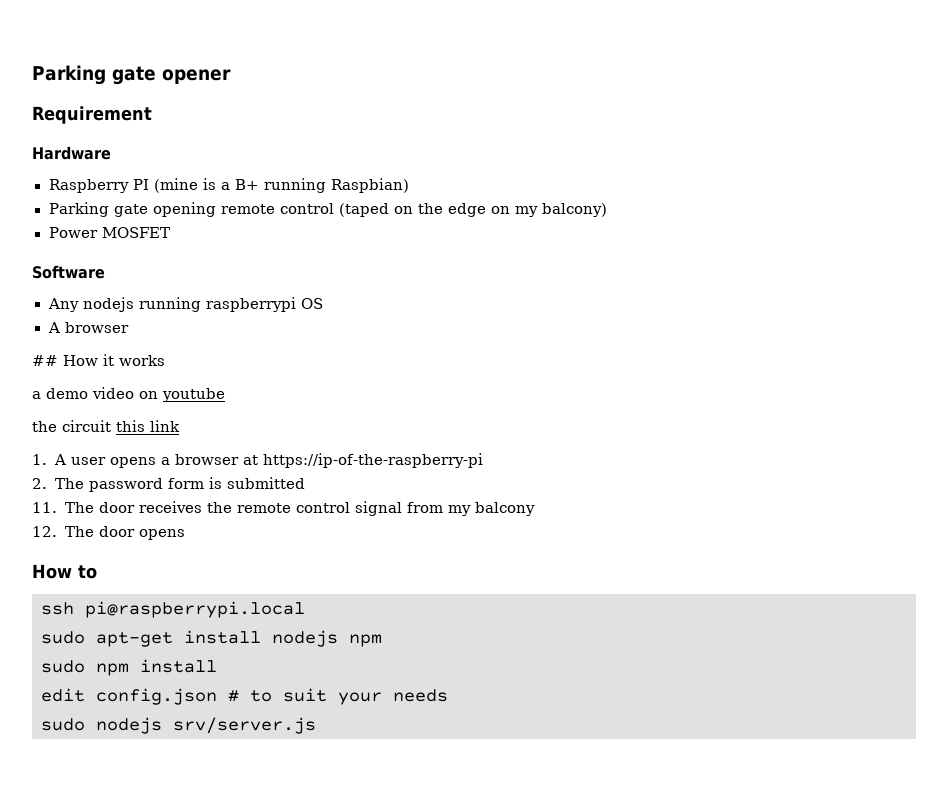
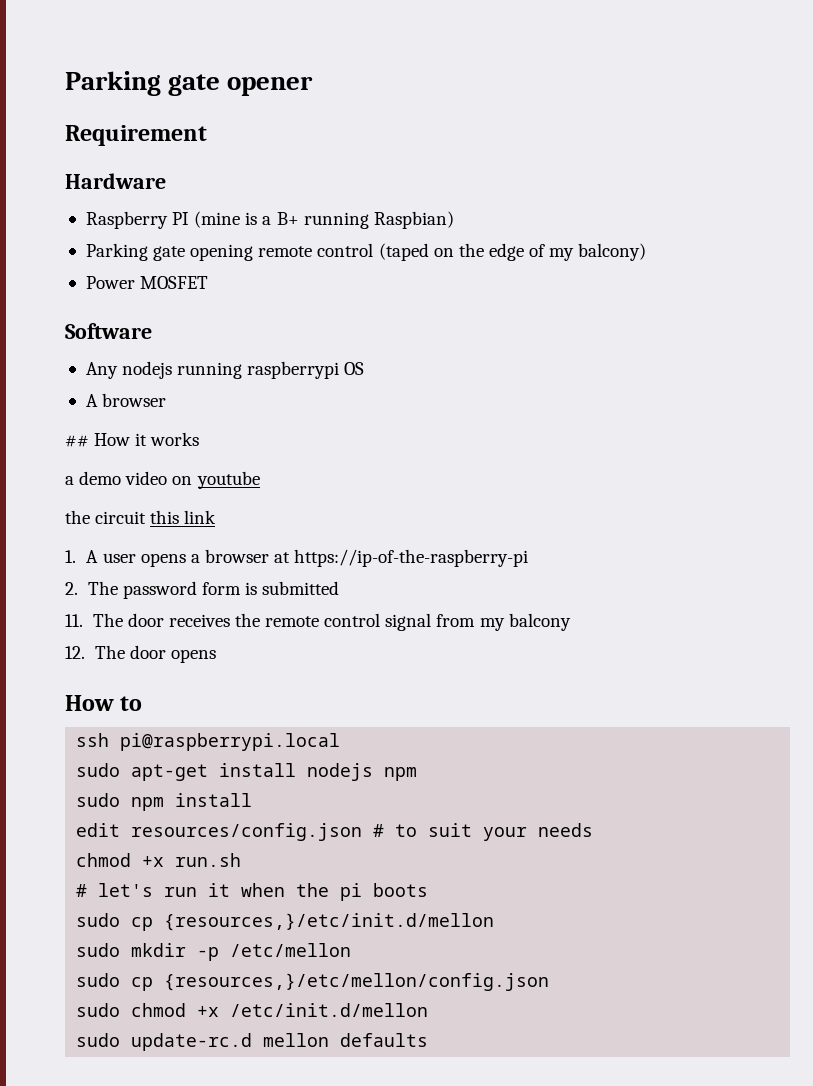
[490,206,510,214] on -> [529,244,546,257] of
[96,688,217,705] config.json -> [131,823,363,841] resources/config.json
[41,717,316,734] sudo nodejs srv/server.js -> [76,853,242,867] [76,883,429,901] [76,913,495,931] [76,943,352,961] [76,973,550,991] [76,1003,429,1017] [76,1033,429,1051] chmod +x run.sh // # let's run it when the pi boots // sudo cp {resources,}/etc/init.d/mellon // sudo mkdir -p /etc/mellon // sudo cp {resources,}/etc/mellon/config.json // sudo chmod +x /etc/init.d/mellon // sudo update-rc.d mellon defaults

